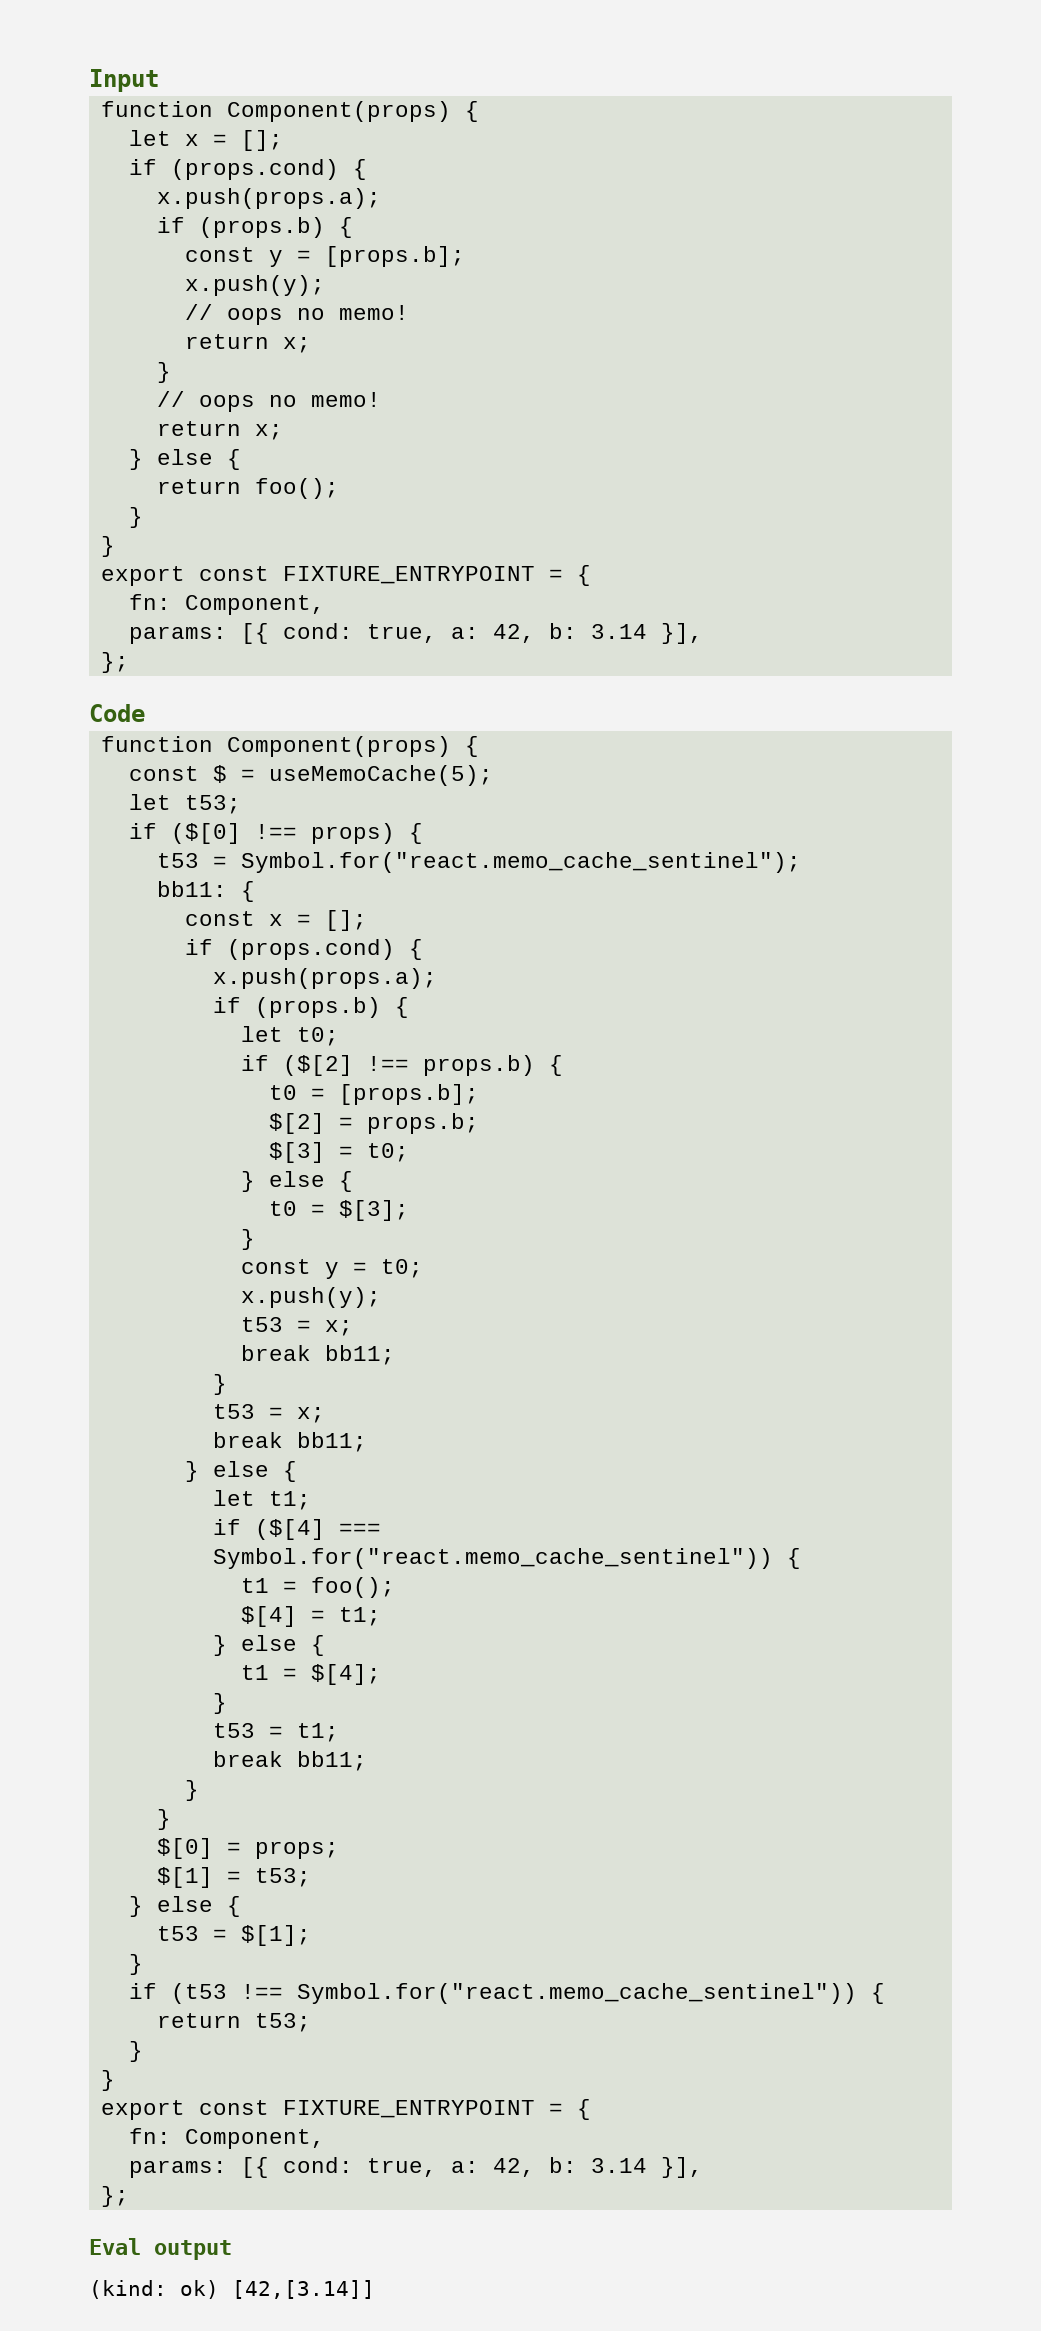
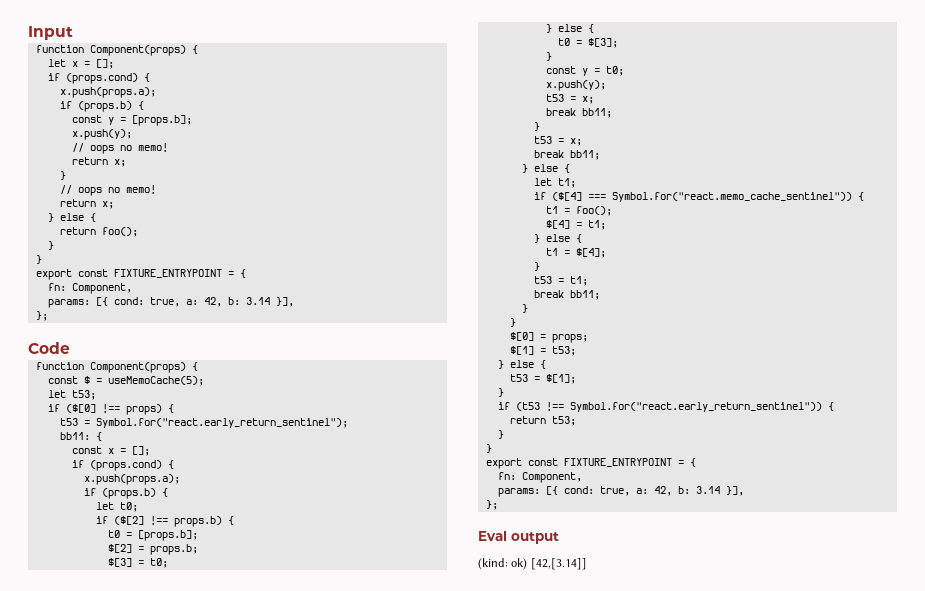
[241,852,802,873] Symbol.for("react.memo_cache_sentinel"); -> [95,418,348,428] Symbol.for("react.early_return_sentinel");
[297,1983,858,2004] Symbol.for("react.memo_cache_sentinel")) -> [569,402,822,412] Symbol.for("react.early_return_sentinel"))

